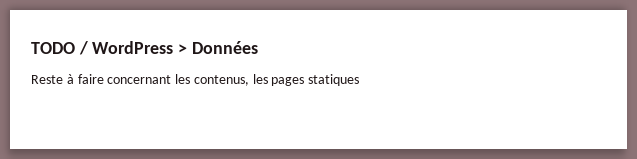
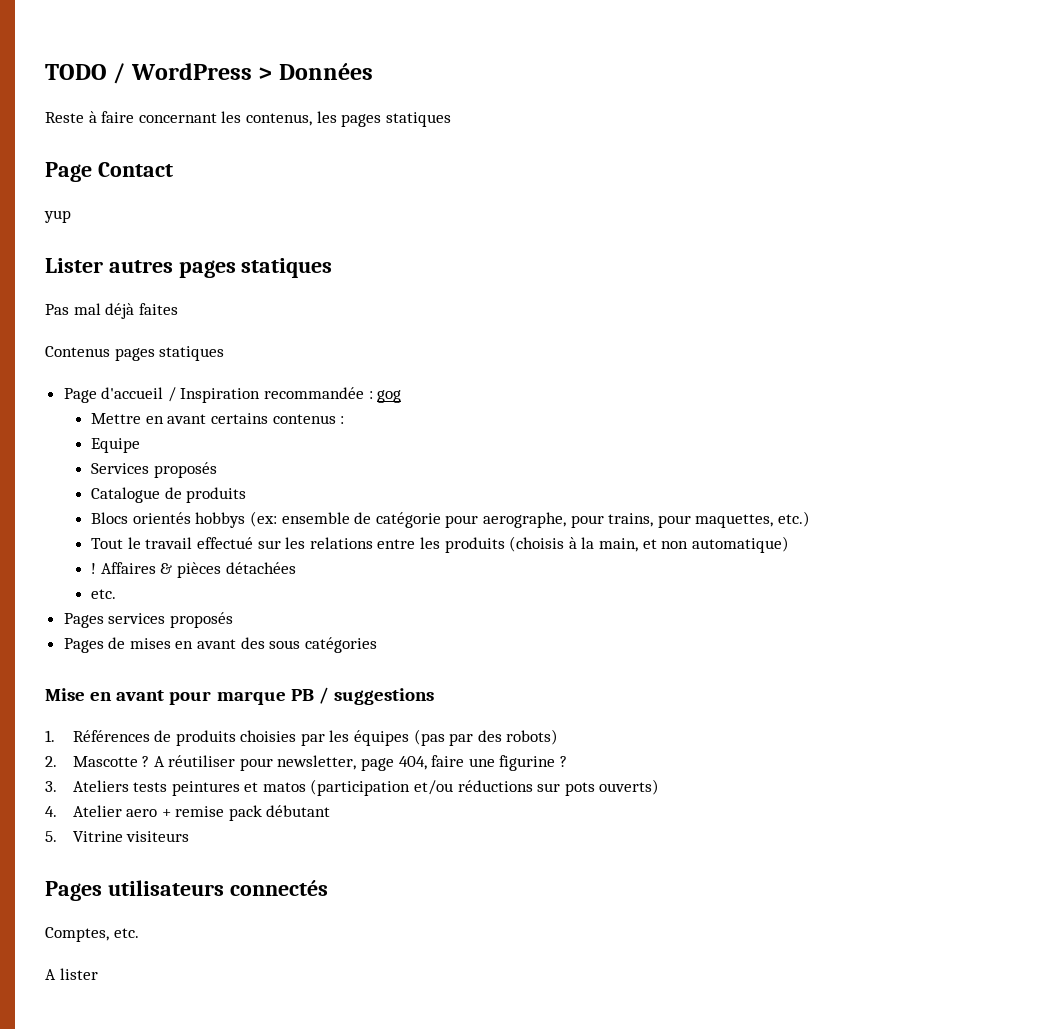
(360, 80) none -> [45,162,173,182] [44,210,71,223] [45,258,333,278] [45,303,178,319] [45,346,225,361] [63,387,402,403] [91,413,345,424] [91,438,141,453] [91,462,217,478] [91,487,247,503] [91,511,810,528] [91,536,789,553] [91,562,296,578] [91,589,117,599] [63,612,233,628] [63,637,377,653] [45,687,434,705] [45,729,559,746] [45,755,568,771] [45,779,660,796] [45,805,331,821] [45,831,190,842] [45,880,328,901] [45,927,139,942] [45,968,98,980] // Page Contact // yup // Lister autres pages statiques // Pas mal déjà faites // Contenus pages statiques // Page d'accueil / Inspiration recommandée : gog // Mettre en avant certains contenus : // Equipe // Services proposés // Catalogue de produits // Blocs orientés hobbys (ex: ensemble de catégorie pour aerographe, pour trains, pour maquettes, etc.) // Tout le travail effectué sur les relations entre les produits (choisis à la main, et non automatique) // ! Affaires & pièces détachées // etc. // Pages services proposés // Pages de mises en avant des sous catégories // Mise en avant pour marque PB / suggestions // 1. Références de produits choisies par les équipes (pas par des robots) // 2. Mascotte ? A réutiliser pour newsletter, page 404, faire une figurine ? // 3. Ateliers tests peintures et matos (participation et/ou réductions sur pots ouverts) // 4. Atelier aero + remise pack débutant // 5. Vitrine visiteurs // Pages utilisateurs connectés // Comptes, etc. // A lister

